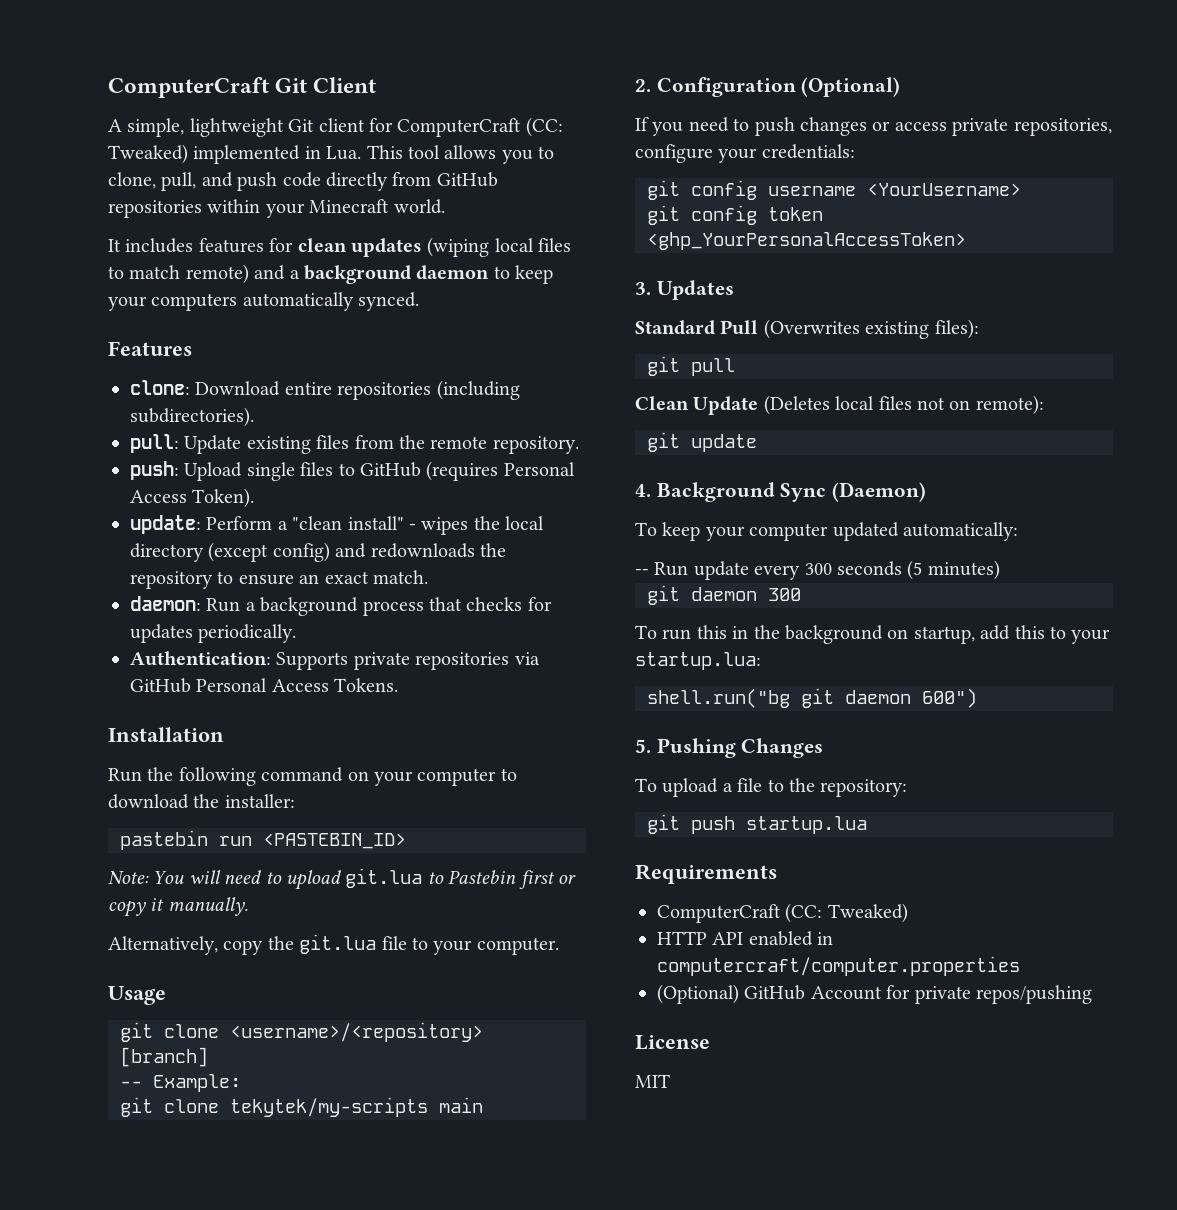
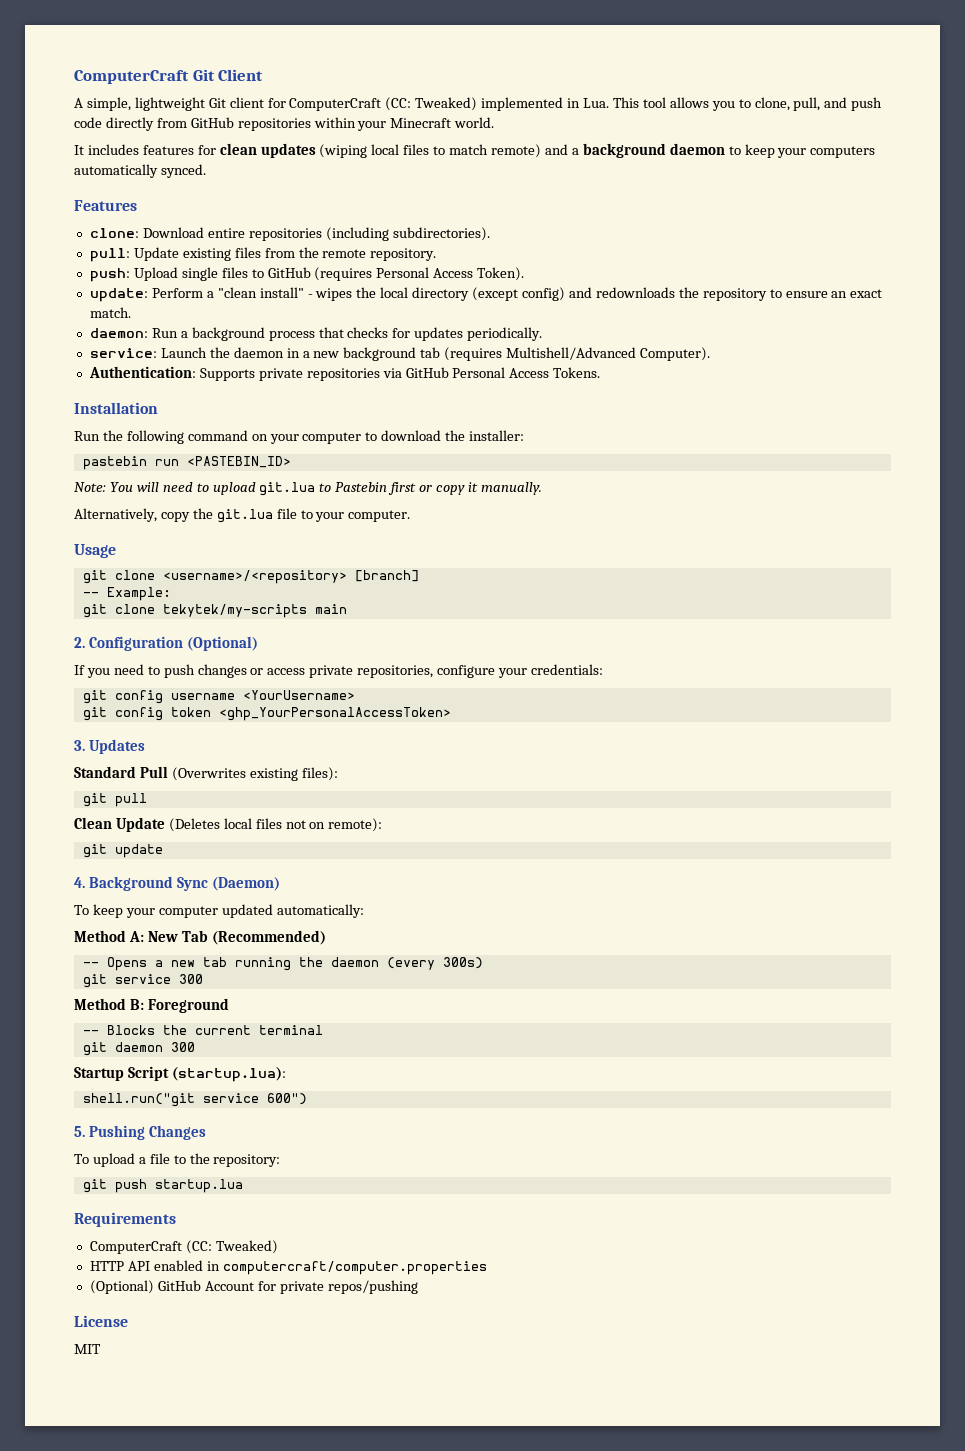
(297, 633) none -> [89,347,711,361] // service: Launch the daemon in a new background tab (requires Multishell/Advanced Computer).
[635,560,1000,580] [647,585,801,605] [635,625,1111,644] [635,652,761,670] [647,688,911,708] -- Run update every 300 seconds (5 minutes) // git daemon 300 // To run this in the background on startup, add this to your startup.lua: // shell.run("bg git daemon -> [74,930,326,945] [82,957,483,971] [82,974,203,988] [74,998,229,1013] [82,1025,323,1035] [82,1042,195,1056] [74,1066,286,1082] [82,1093,259,1107] Method A: New Tab (Recommended) // -- Opens a new tab running the daemon (every 300s) // git service 300 // Method B: Foreground // -- Blocks the current terminal // git daemon 300 // Startup Script (startup.lua): // shell.run("git service

